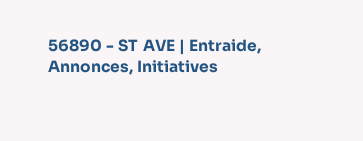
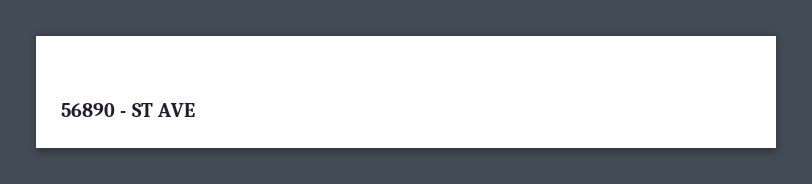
[178,39,261,55] [48,60,219,75] | Entraide, Annonces, Initiatives -> (195, 110) none

